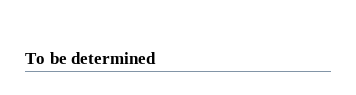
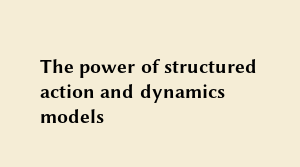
[25,52,157,64] To be determined -> [40,59,257,78] [40,84,225,103] [40,109,104,123] The power of structured action and dynamics models

